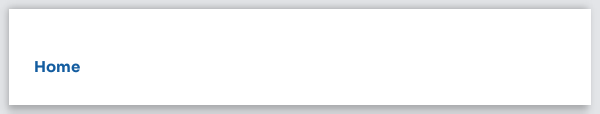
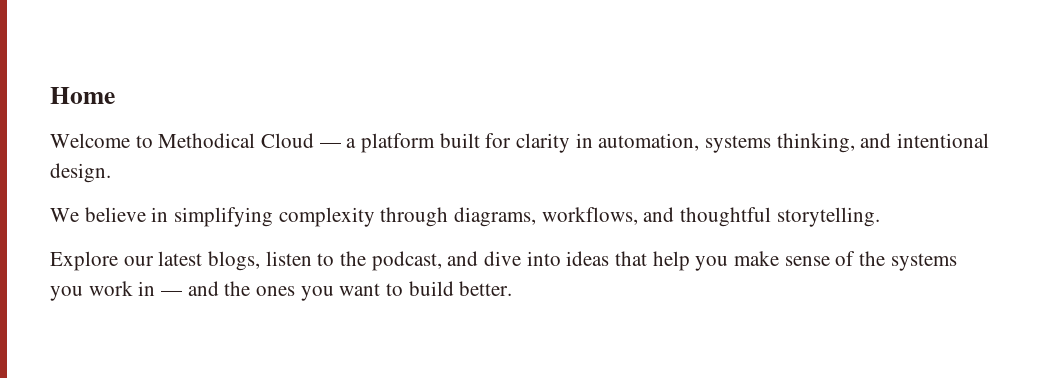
(80, 67) none -> [50,133,990,153] [50,163,111,183] [50,207,880,227] [50,251,957,271] [50,281,513,301] // Welcome to Methodical Cloud — a platform built for clarity in automation, systems thinking, and intentional design. // We believe in simplifying complexity through diagrams, workflows, and thoughtful storytelling. // Explore our latest blogs, listen to the podcast, and dive into ideas that help you make sense of the systems you work in — and the ones you want to build better.

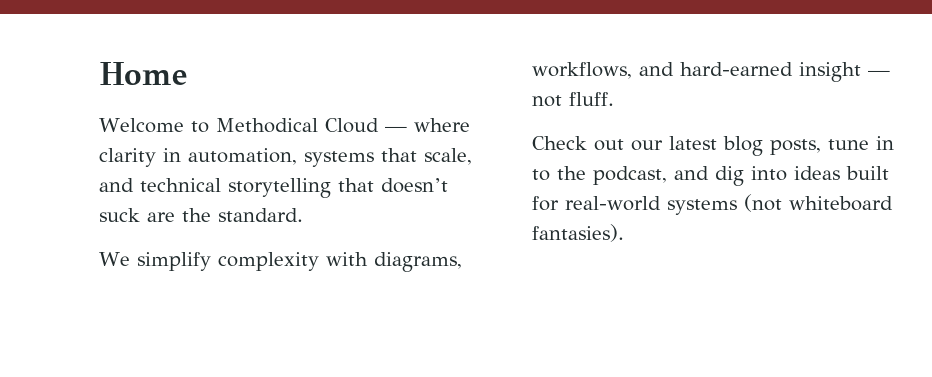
[346,133,990,153] [50,163,111,183] [50,207,880,227] [50,251,312,271] a platform built for clarity in automation, systems thinking, and intentional design. // We believe in simplifying complexity through diagrams, workflows, and thoughtful storytelling. // Explore our latest blogs, listen -> [413,118,470,132] [99,148,472,167] [99,178,448,198] [99,208,303,222] [99,252,462,272] [532,62,890,82] [532,92,614,107] [532,136,894,156] where clarity in automation, systems that scale, and technical storytelling that doesn’t suck are the standard. // We simplify complexity with diagrams, workflows, and hard-earned insight — not fluff. // Check out our latest blog posts, tune in
[484,251,522,266] dive -> [715,166,744,186] dig
[615,251,957,271] [50,281,513,301] that help you make sense of the systems you work in — and the ones you want to build better. -> [846,166,889,180] [532,194,893,215] [532,224,624,242] built for real-world systems (not whiteboard fantasies).

